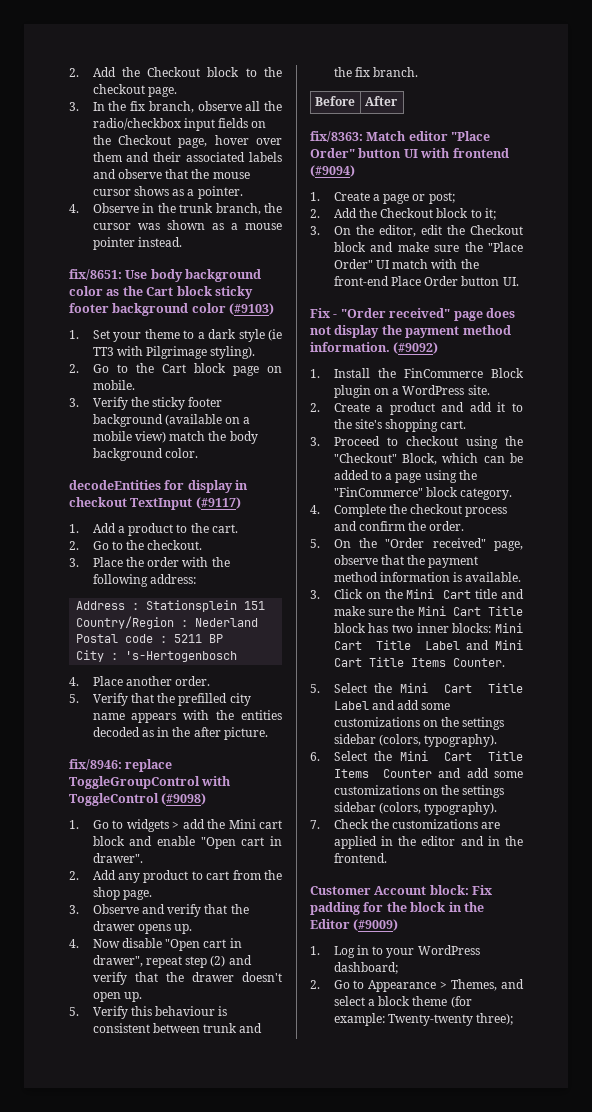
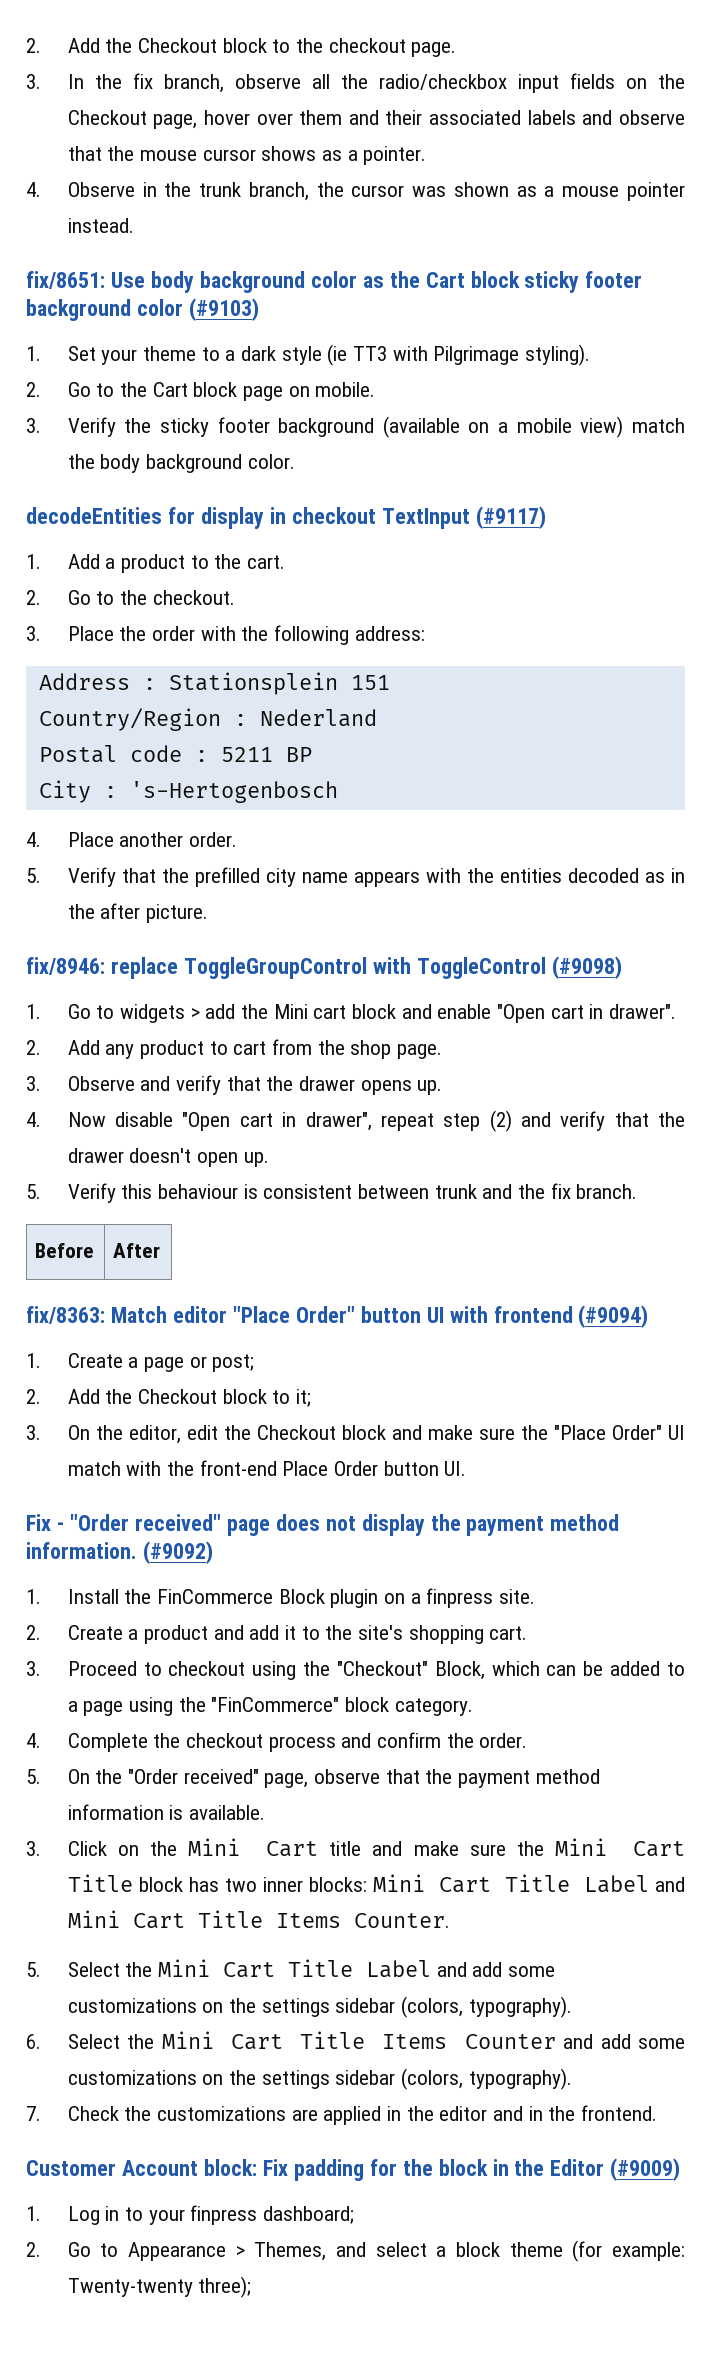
[402,385,465,395] WordPress -> [426,1588,494,1608] finpress
[417,945,480,955] WordPress -> [190,2205,258,2225] finpress

